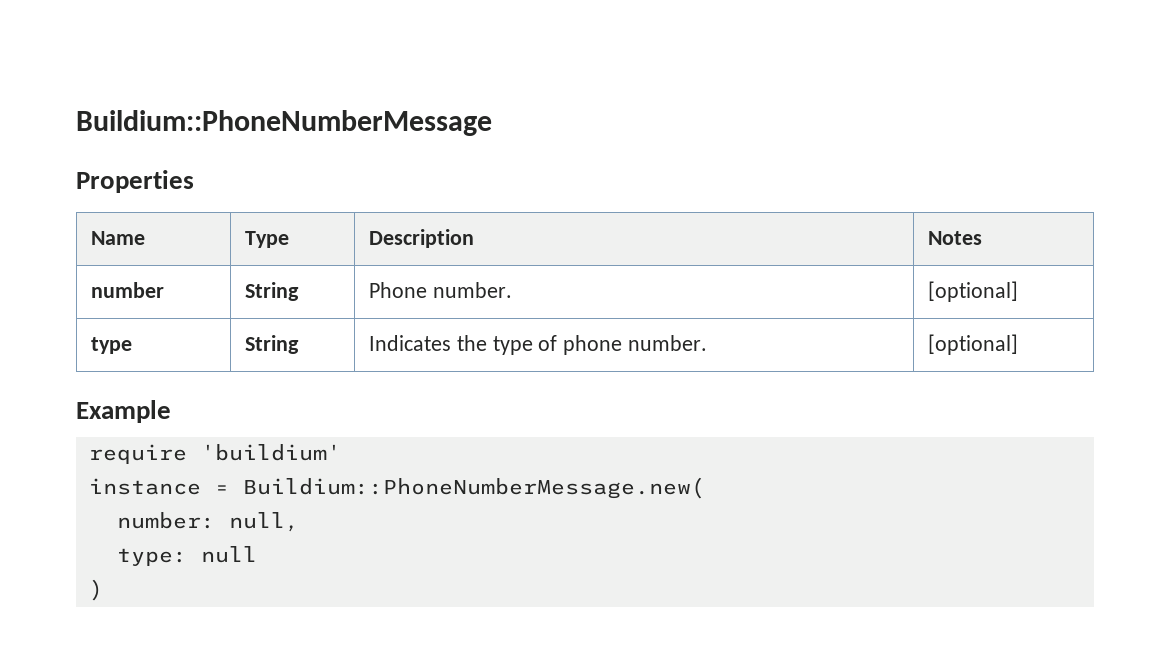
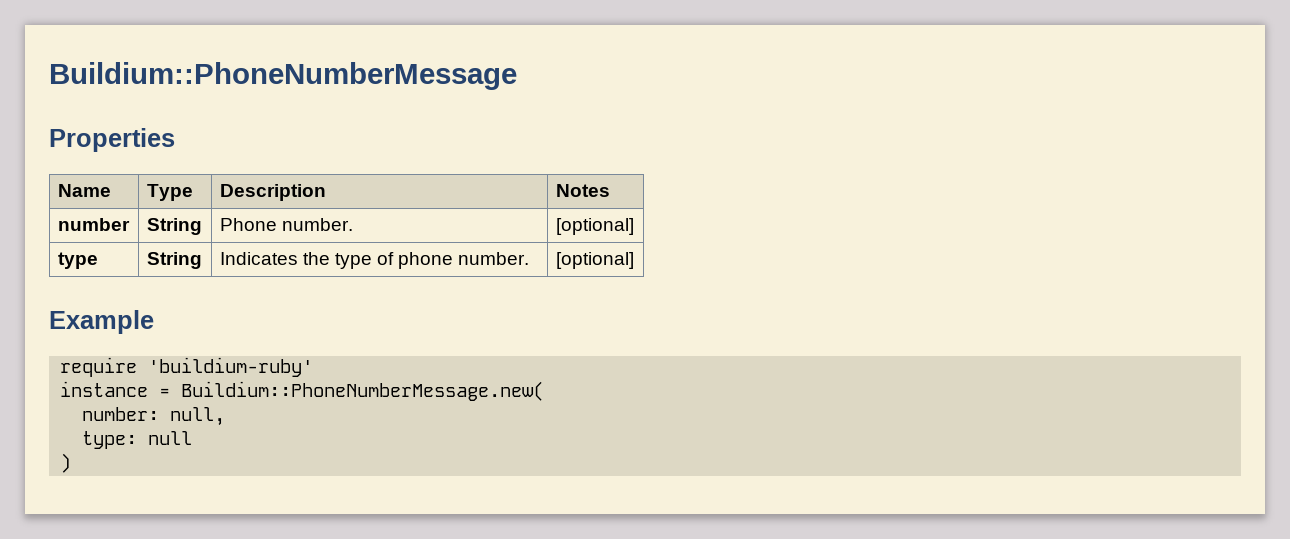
[200,444,341,461] 'buildium' -> [148,357,314,377] 'buildium-ruby'

